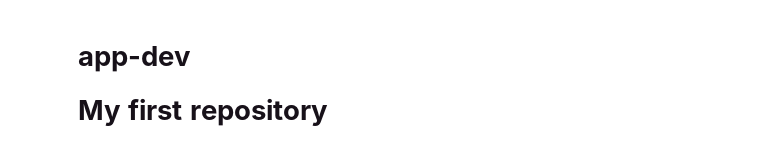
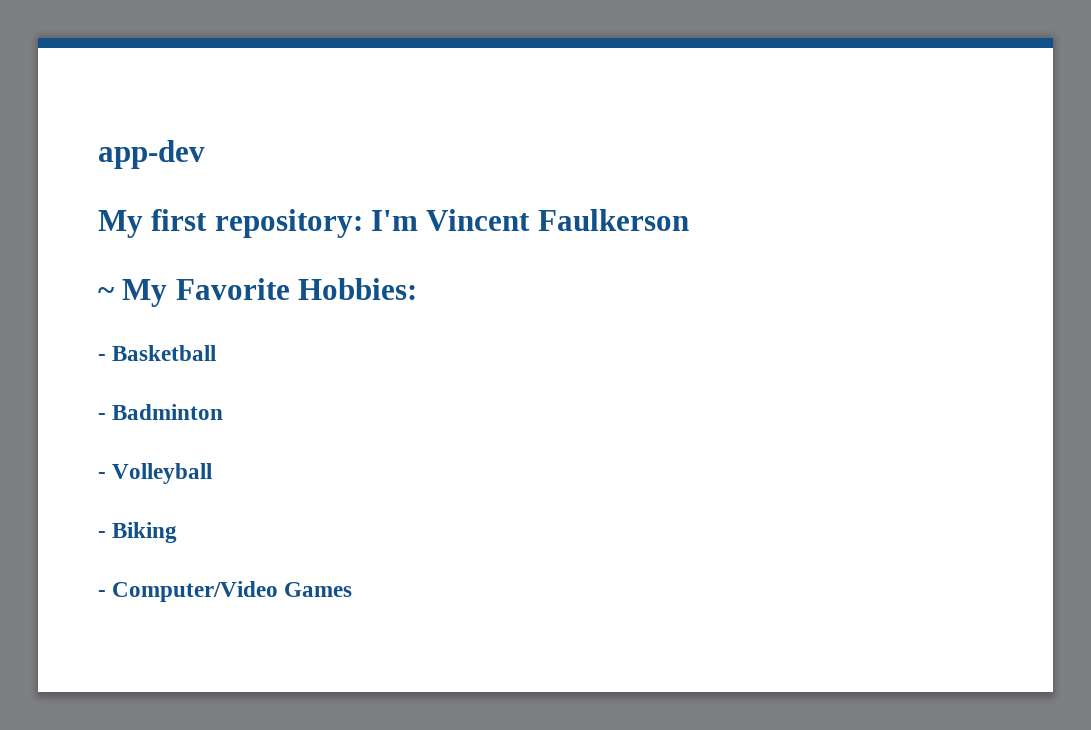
[189,98,328,126] repository -> [214,209,689,238] [98,278,418,307] [98,345,217,361] [98,404,224,420] [98,463,213,484] [98,522,178,543] [98,581,353,602] repository: I'm Vincent Faulkerson // ~ My Favorite Hobbies: // - Basketball // - Badminton // - Volleyball // - Biking // - Computer/Video Games

